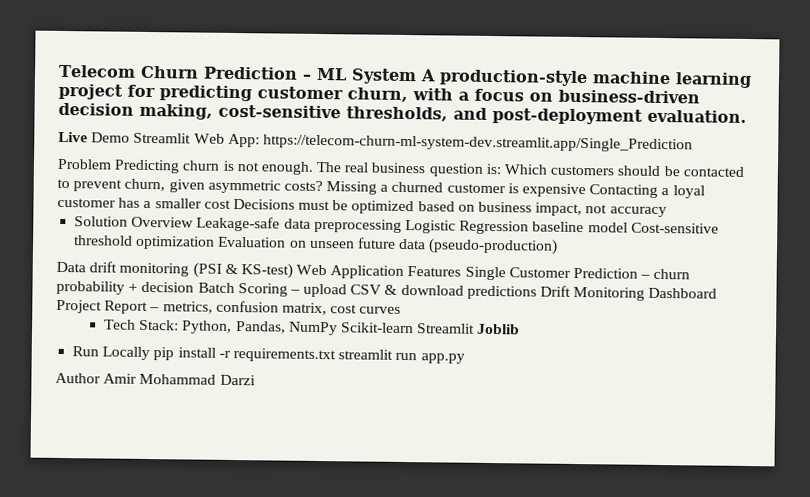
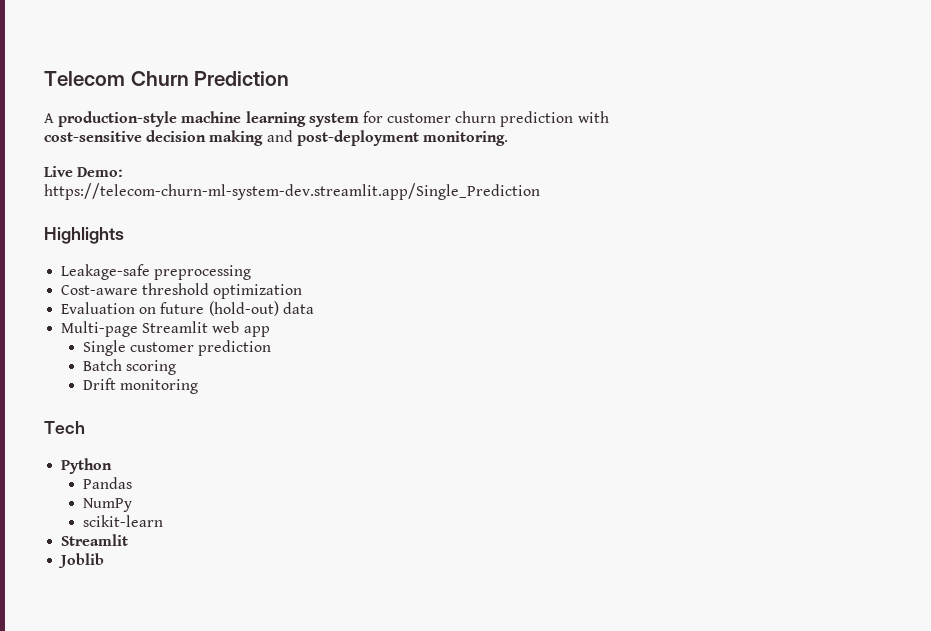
[301,67,417,85] – ML System -> (290, 78) //
[58,83,700,104] [58,102,448,122] project for predicting customer churn, with a focus on business-driven decision making, cost-sensitive thresholds, -> [308,111,609,127] [44,130,264,146] system for customer churn prediction with // cost-sensitive decision making
[647,109,747,123] evaluation. -> [422,131,508,146] monitoring.
[91,132,693,153] [57,158,744,177] [57,178,705,199] [57,197,667,218] [74,216,719,235] Demo Streamlit Web App: https://telecom-churn-ml-system-dev.streamlit.app/Single_Prediction // Problem Predicting churn is not enough. The real business question is: Which customers should be contacted to prevent churn, given asymmetric costs? Missing a churned customer is expensive Contacting a loyal customer has a smaller cost Decisions must be optimized based on business impact, not accuracy // Solution Overview Leakage-safe data preprocessing Logistic Regression baseline model Cost-sensitive -> [77,167,124,177] [44,183,540,200] [44,227,124,244] [61,264,252,280] [61,285,139,295] Demo: // https://telecom-churn-ml-system-dev.streamlit.app/Single_Prediction // Highlights // Leakage-safe preprocessing // Cost-aware
(216, 242) none -> (303, 291) //
[309,237,559,255] [56,261,691,281] [56,280,718,301] [56,299,402,316] [103,319,286,334] unseen future data (pseudo-production) // Data drift monitoring (PSI & KS-test) Web Application Features Single Customer Prediction – churn probability + decision Batch Scoring – upload CSV & download predictions Drift Monitoring Dashboard Project Report – metrics, confusion matrix, cost curves // Tech Stack: Python, Pandas, -> [160,301,314,316] [61,321,270,337] [83,340,272,356] [83,359,177,375] [83,378,199,394] [44,421,85,434] [61,458,113,474] [83,477,133,489] future (hold-out) data // Multi-page Streamlit web app // Single customer prediction // Batch scoring // Drift monitoring // Tech // Python // Pandas //
[340,322,476,334] Scikit-learn Streamlit -> [83,515,164,527] [61,534,129,546] // scikit-learn // Streamlit //
[72,346,465,364] [55,372,256,386] // Run Locally pip install -r requirements.txt streamlit run app.py // Author Amir Mohammad Darzi -> (105, 560) none

